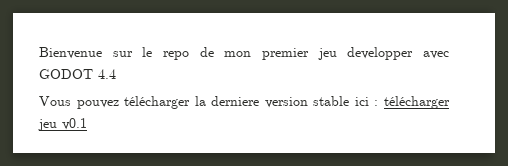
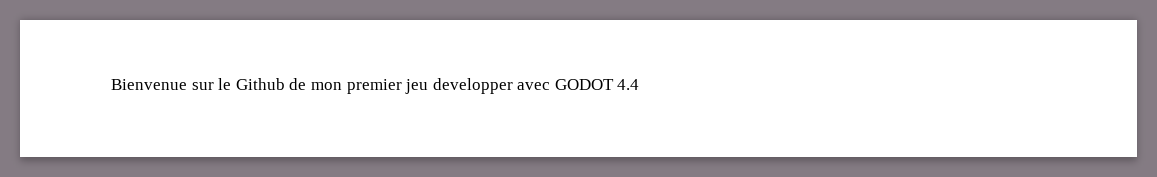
[163,51,189,60] repo -> [235,78,285,90] Github
[39,96,450,109] [38,118,87,131] // Vous pouvez télécharger la derniere version stable ici : télécharger jeu v0.1 -> (640, 84) none

